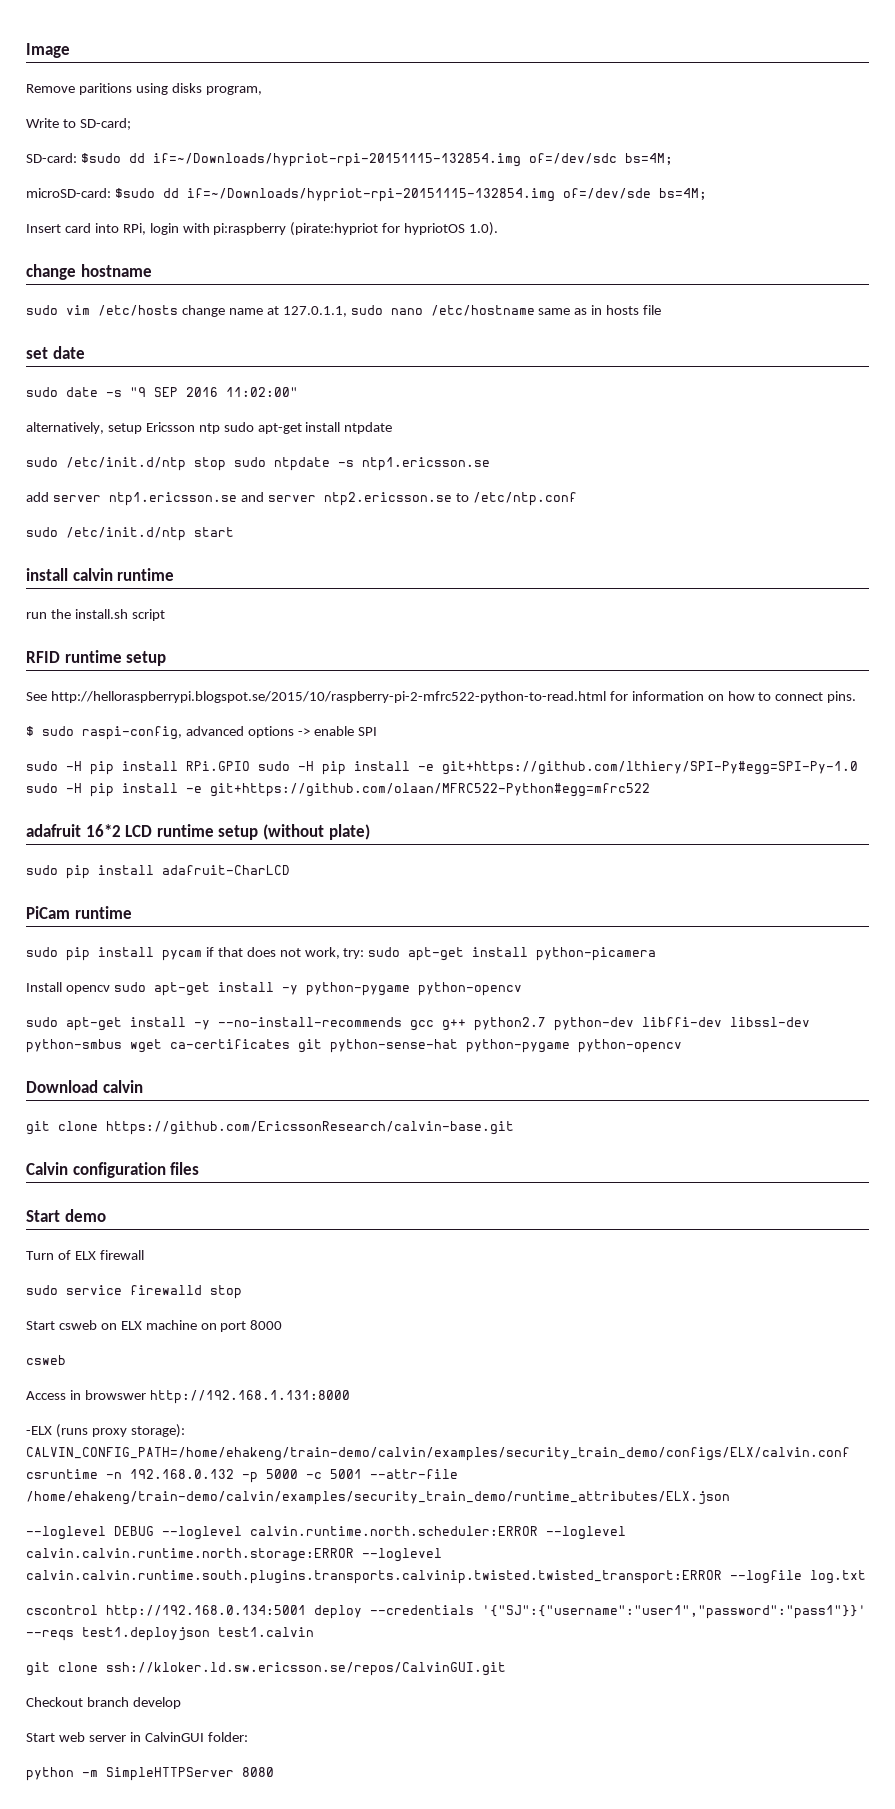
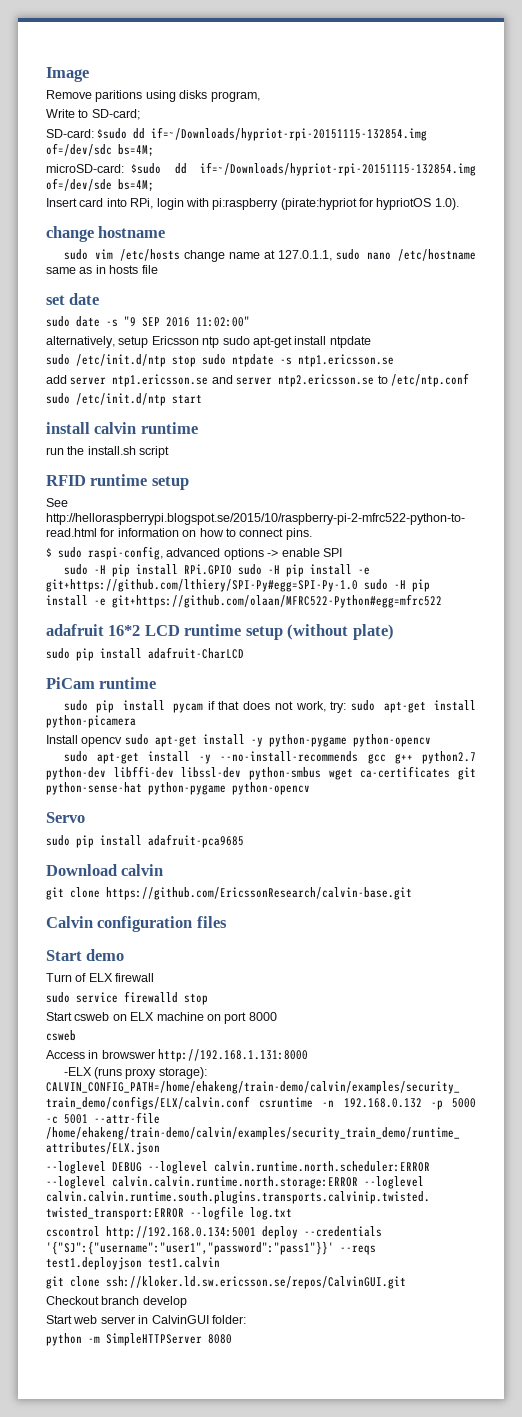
(682, 1046) none -> [46,812,85,823] [46,834,244,848] // Servo // sudo pip install adafruit-pca9685

